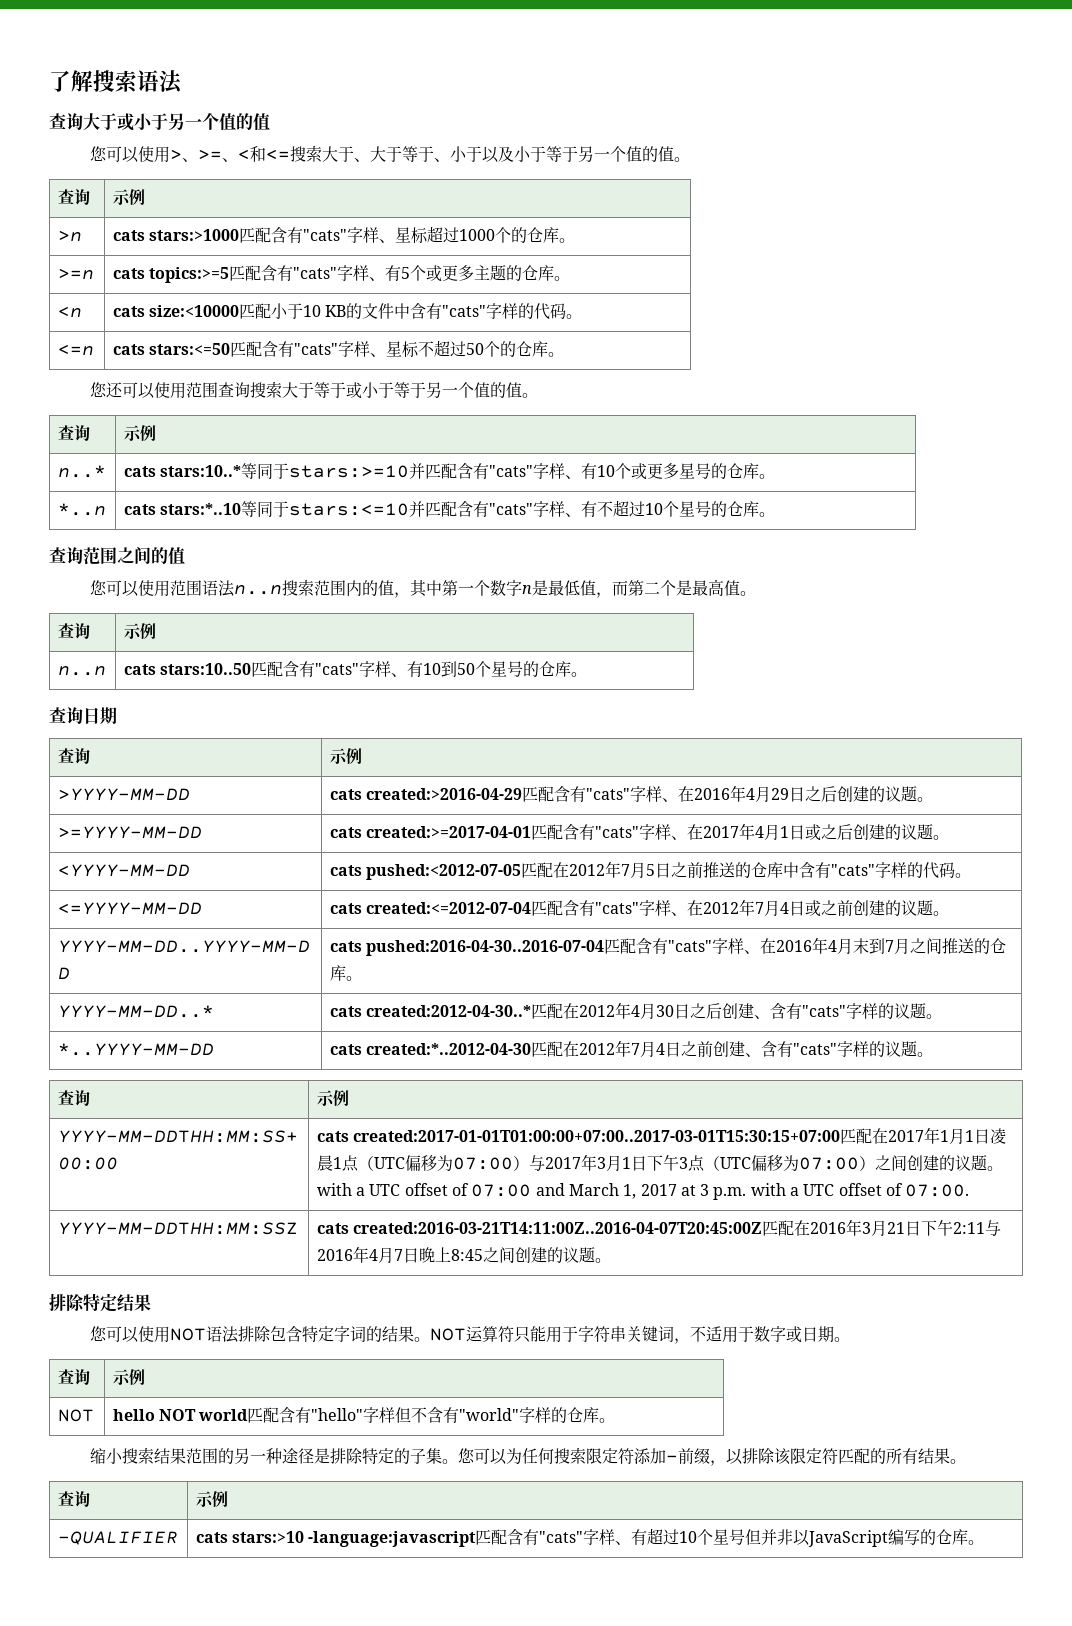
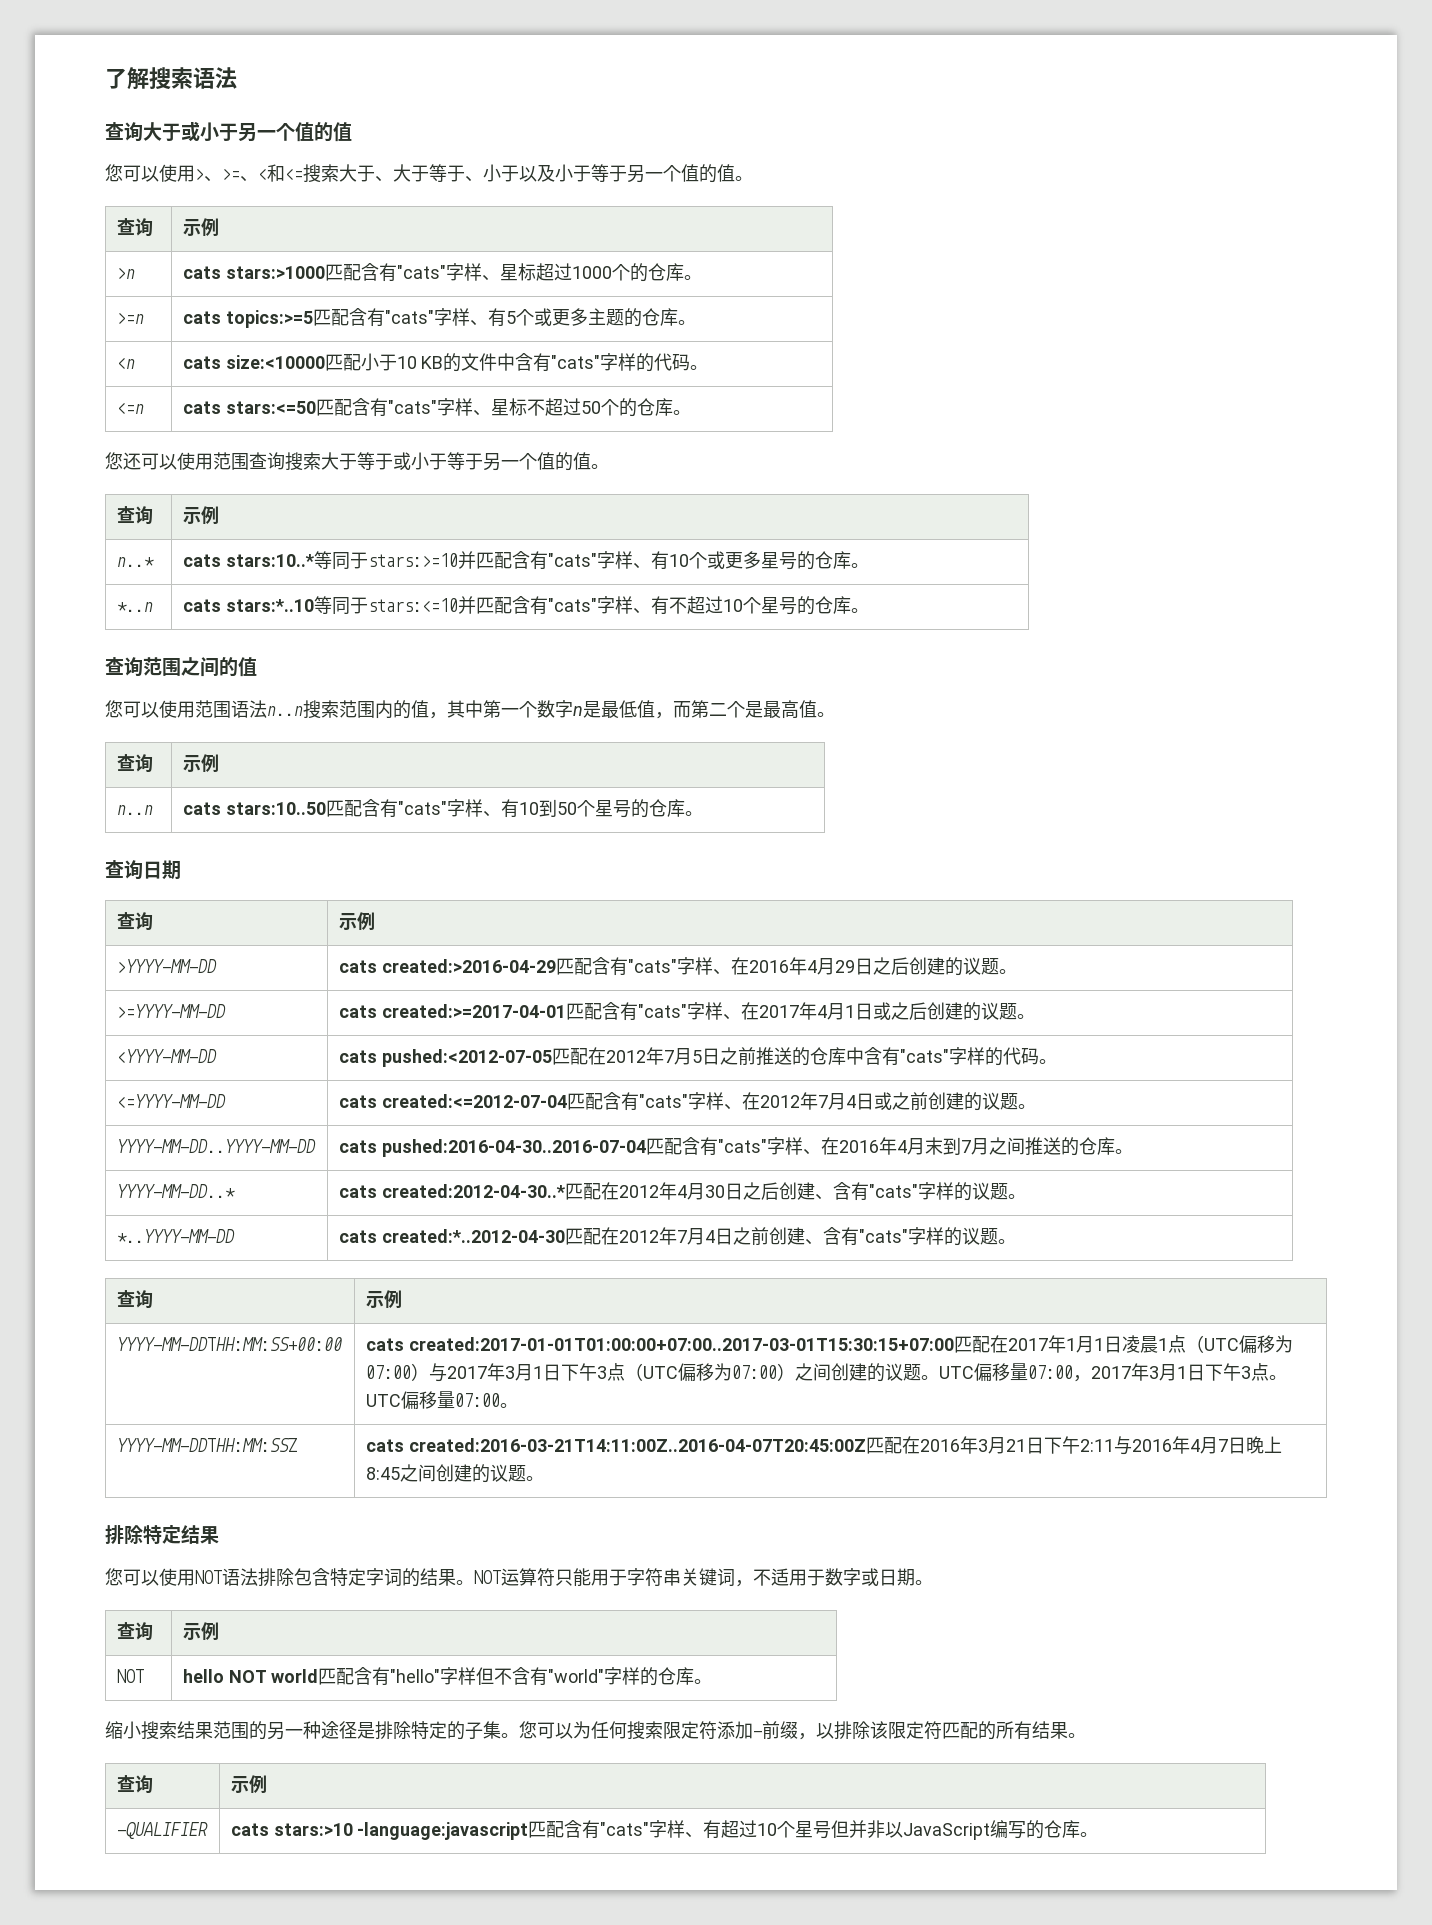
[316,1183,970,1200] with a UTC offset of 07:00 and March 1, 2017 at 3 p.m. with a UTC offset of 07:00. -> [938,1363,1287,1382] [365,1391,518,1410] UTC偏移量07:00，2017年3月1日下午3点。UTC偏移量07:00。

